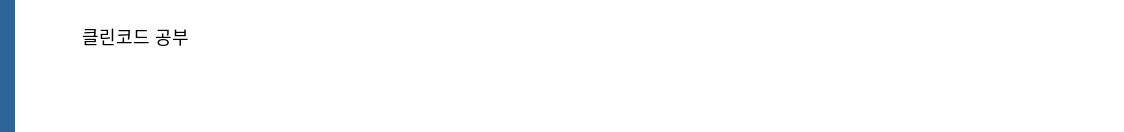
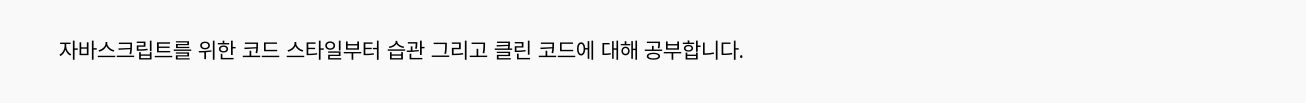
[82,28,189,46] 클린코드 공부 -> [59,40,745,60] 자바스크립트를 위한 코드 스타일부터 습관 그리고 클린 코드에 대해 공부합니다.

